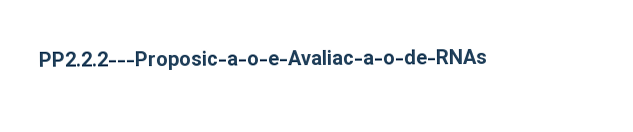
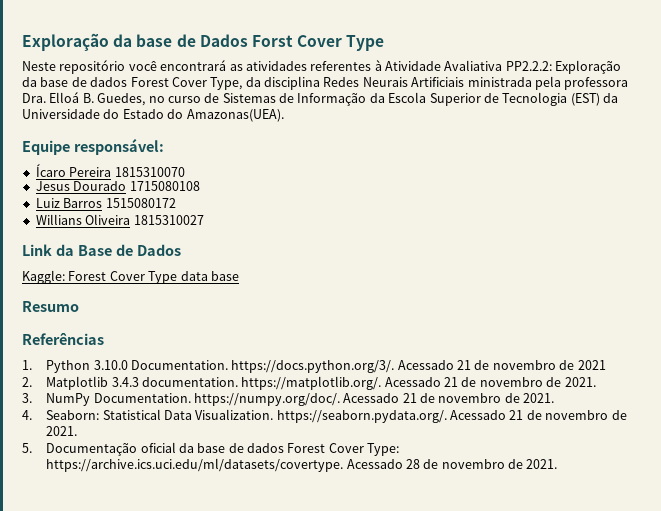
[38,48,488,71] PP2.2.2---Proposic-a-o-e-Avaliac-a-o-de-RNAs -> [22,33,385,51] [22,60,622,74] [22,76,629,90] [22,92,618,106] [22,109,284,122] [22,138,164,155] [35,164,185,177] [35,181,200,191] [35,198,176,208] [35,214,204,225] [22,244,181,256] [22,270,239,284] [22,301,79,312] [22,333,104,345] [22,360,606,373] [22,376,596,390] [22,393,555,406] [22,409,627,423] [46,426,78,436] [22,442,400,456] [46,458,558,472] Exploração da base de Dados Forst Cover Type // Neste repositório você encontrará as atividades referentes à Atividade Avaliativa PP2.2.2: Exploração da base de dados Forest Cover Type, da disciplina Redes Neurais Artificiais ministrada pela professora Dra. Elloá B. Guedes, no curso de Sistemas de Informação da Escola Superior de Tecnologia (EST) da Universidade do Estado do Amazonas(UEA). // Equipe responsável: // Ícaro Pereira 1815310070 // Jesus Dourado 1715080108 // Luiz Barros 1515080172 // Willians Oliveira 1815310027 // Link da Base de Dados // Kaggle: Forest Cover Type data base // Resumo // Referências // 1. Python 3.10.0 Documentation. https://docs.python.org/3/. Acessado 21 de novembro de 2021 // 2. Matplotlib 3.4.3 documentation. https://matplotlib.org/. Acessado 21 de novembro de 2021. // 3. NumPy Documentation. https://numpy.org/doc/. Acessado 21 de novembro de 2021. // 4. Seaborn: Statistical Data Visualization. https://seaborn.pydata.org/. Acessado 21 de novembro de 2021. // 5. Documentação oficial da base de dados Forest Cover Type: https://archive.ics.uci.edu/ml/datasets/covertype. Acessado 28 de novembro de 2021.

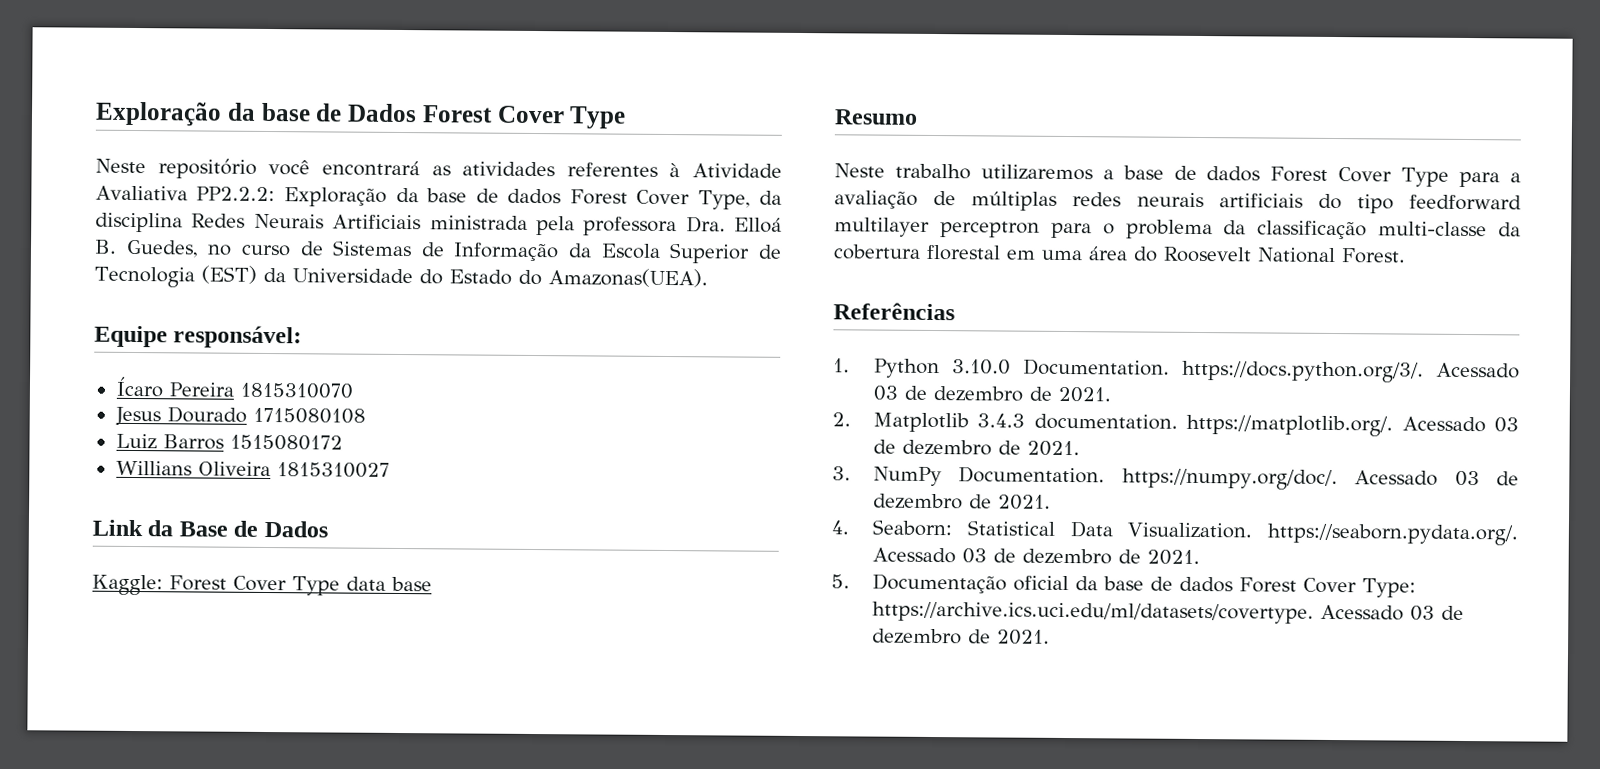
[251,35,293,47] Forst -> [421,105,493,123] Forest
(79, 306) none -> [834,163,1521,188] [834,190,1522,214] [834,217,1521,240] [833,244,1406,264] // Neste trabalho utilizaremos a base de dados Forest Cover Type para a avaliação de múltiplas redes neurais artificiais do tipo feedforward multilayer perceptron para o problema da classificação multi-classe da cobertura florestal em uma área do Roosevelt National Forest.
[457,360,606,370] 21 de novembro de 2021 -> [872,385,1111,403] 03 de dezembro de 2021.
[444,377,543,387] 21 de novembro -> [1494,417,1519,433] [872,439,992,456] 03 de dezembro
[402,393,502,403] 21 de novembro -> [1454,470,1519,487] [872,493,963,510] 03 de dezembro
[509,410,609,420] 21 de novembro -> [961,548,1112,565] 03 de dezembro
[405,459,505,469] 28 de novembro -> [1409,605,1464,621] [871,628,962,645] 03 de dezembro

